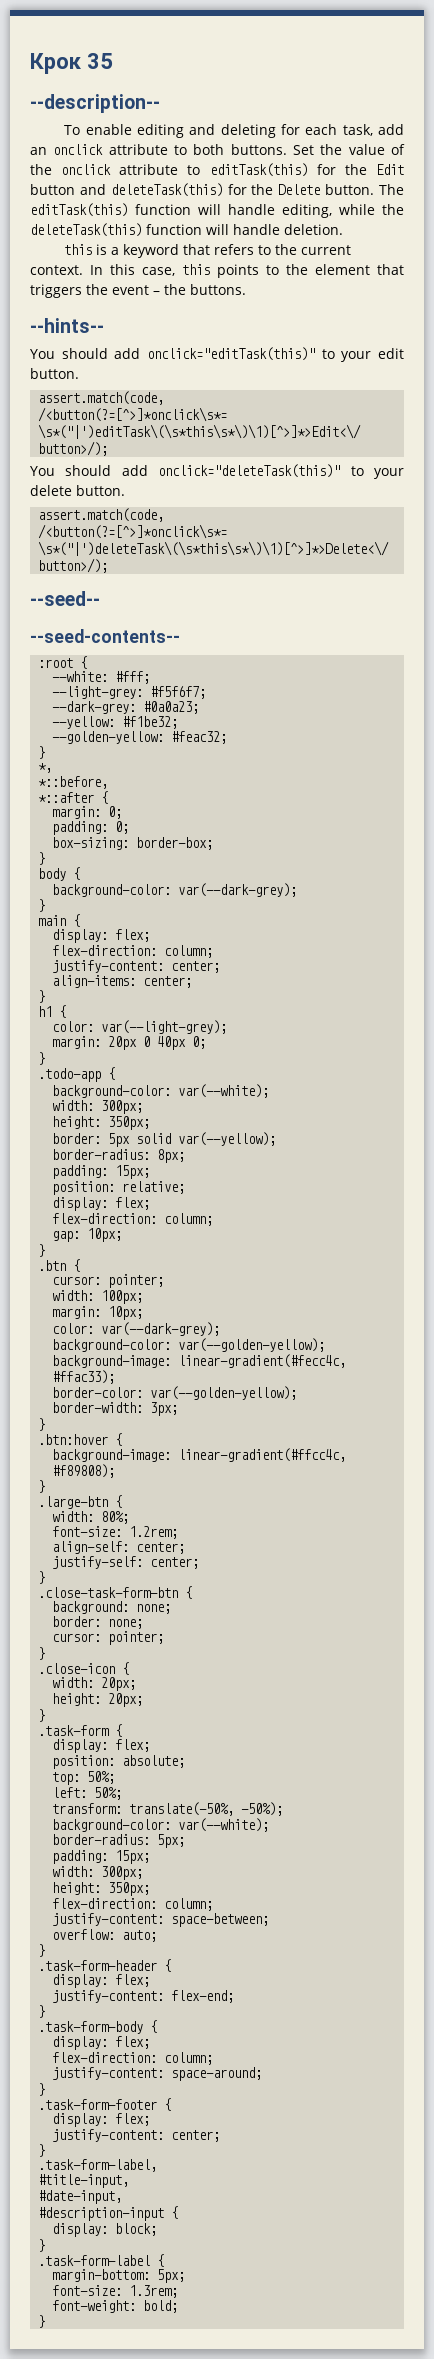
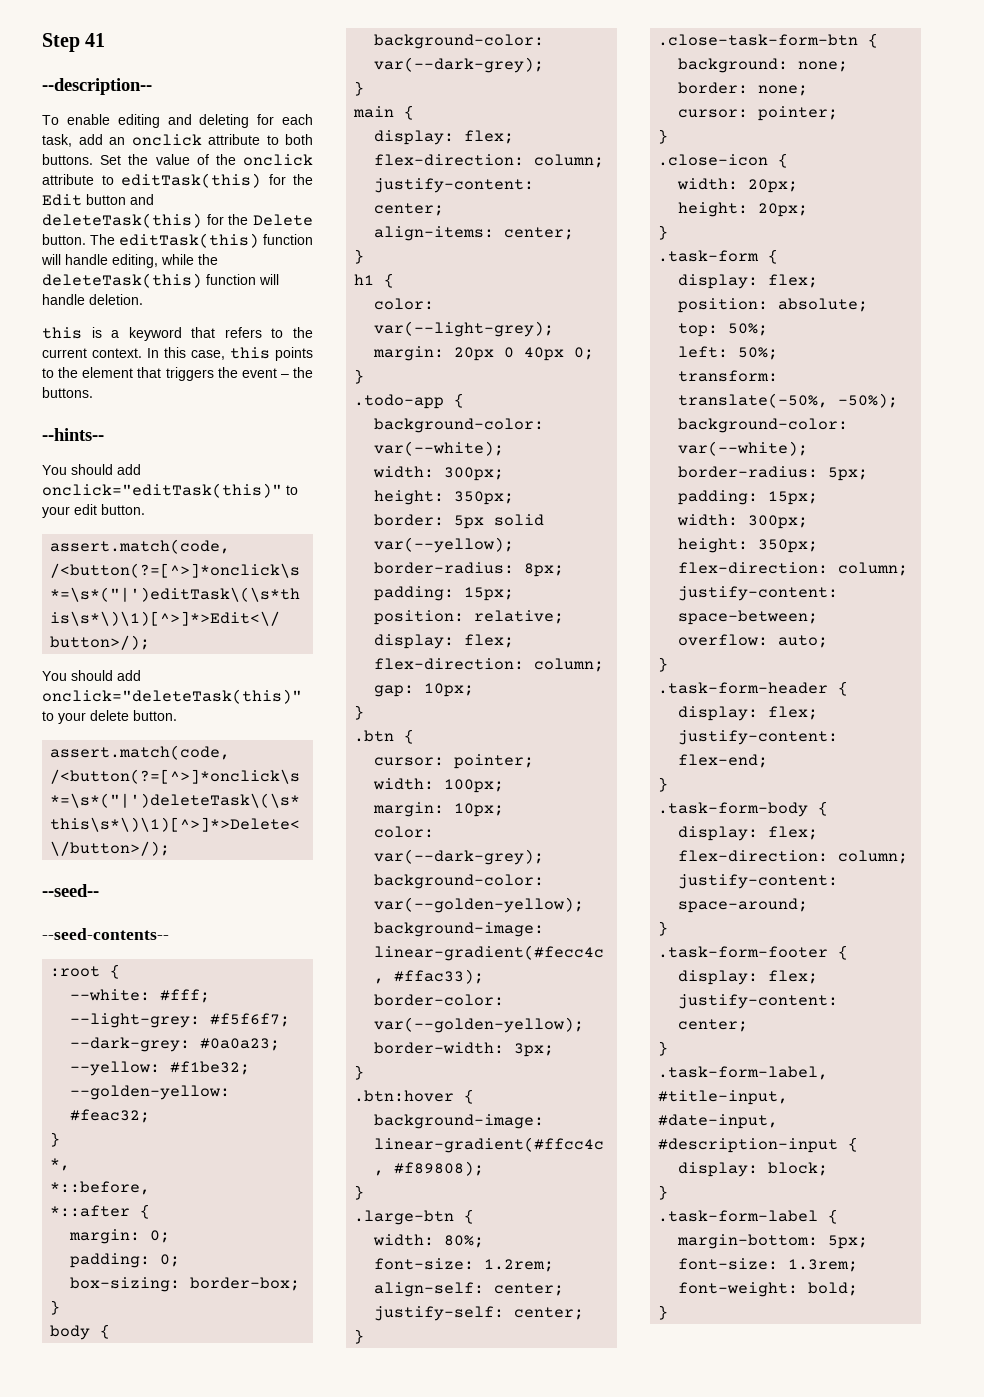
[30,53,113,74] Крок 35 -> [42,33,106,52] Step 41

